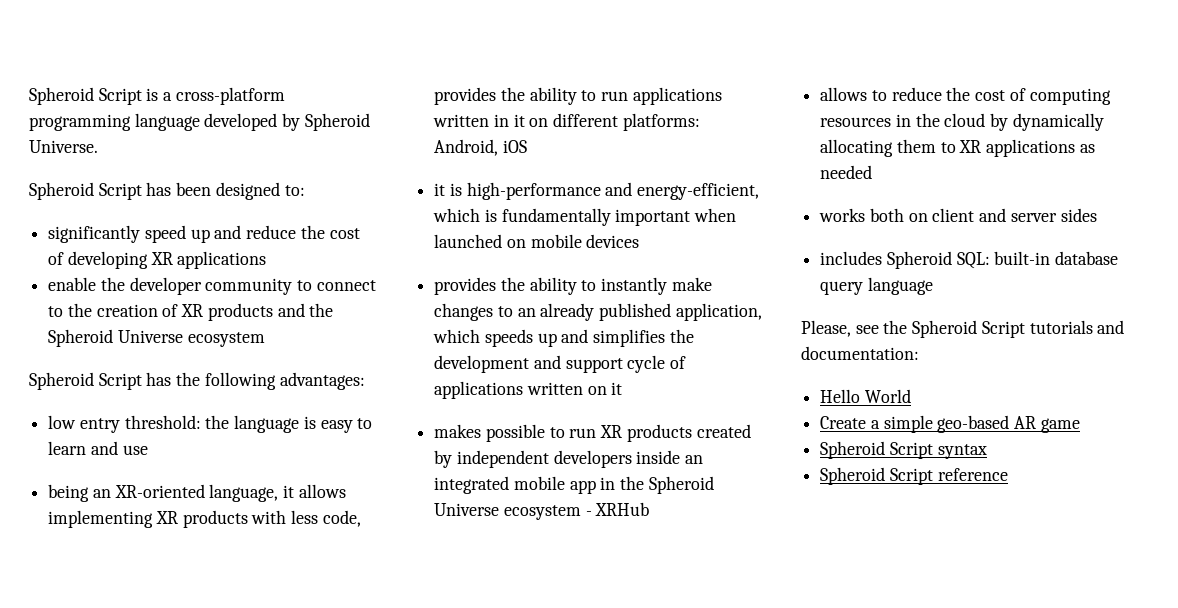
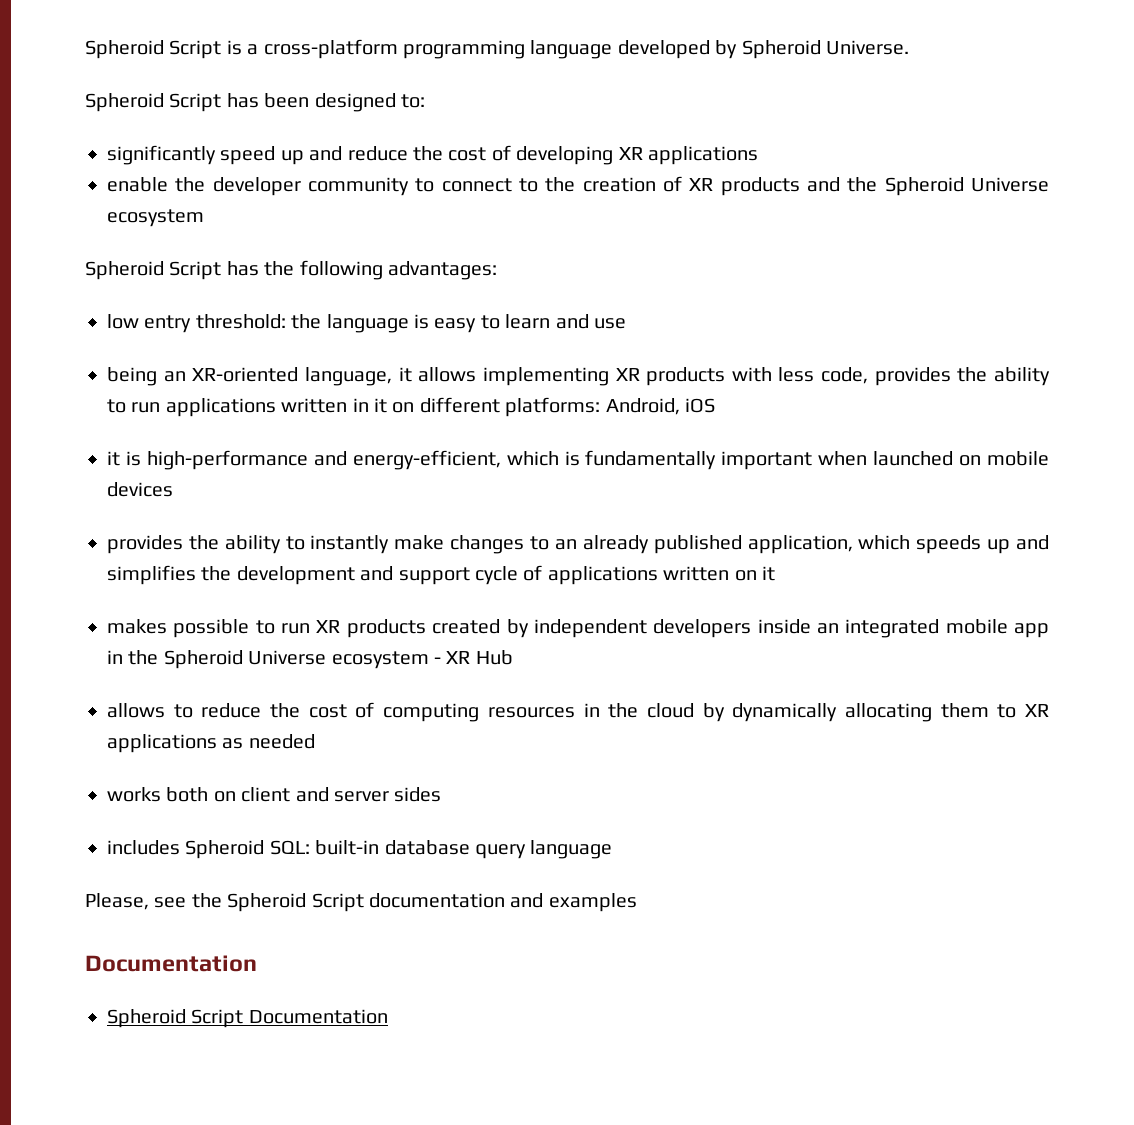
[595,502,650,516] XRHub -> [446,650,513,665] XR Hub
[1029,320,1125,334] [801,346,919,360] [820,389,911,403] [820,415,1080,433] [820,441,987,459] [820,467,1008,485] tutorials and documentation: // Hello World // Create a simple geo-based AR game // Spheroid Script syntax // Spheroid Script reference -> [369,893,637,912] [85,955,257,972] [107,1009,388,1028] documentation and examples // Documentation // Spheroid Script Documentation

